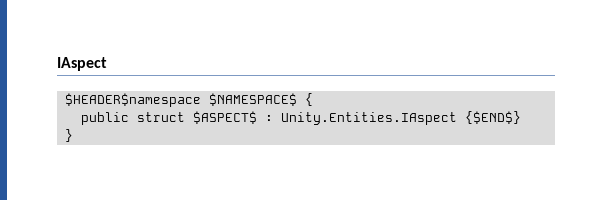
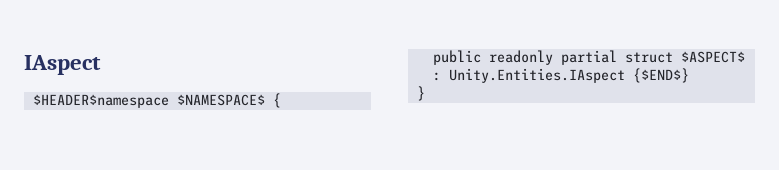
(130, 118) none -> [488,50,617,65] readonly partial

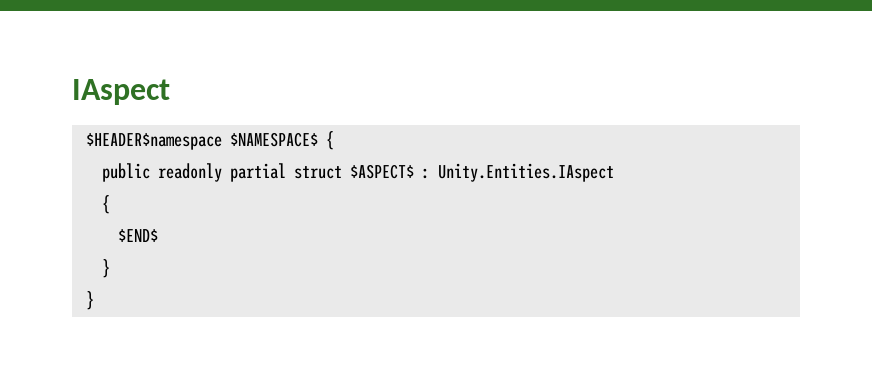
[632,68,689,83] [416,86,425,101] {$END$} // } -> [101,195,110,214] [117,229,158,242] [101,259,110,278] [85,291,94,310] // { // $END$ // } // }

